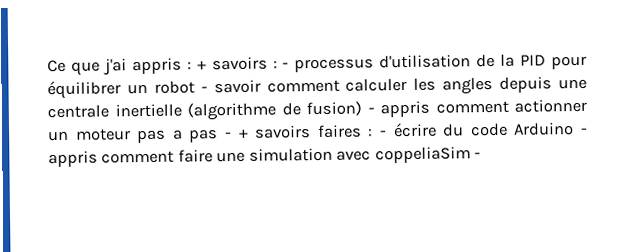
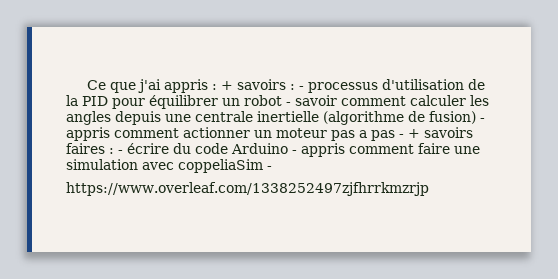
(482, 155) none -> [66,182,429,196] // https://www.overleaf.com/1338252497zjfhrrkmzrjp

